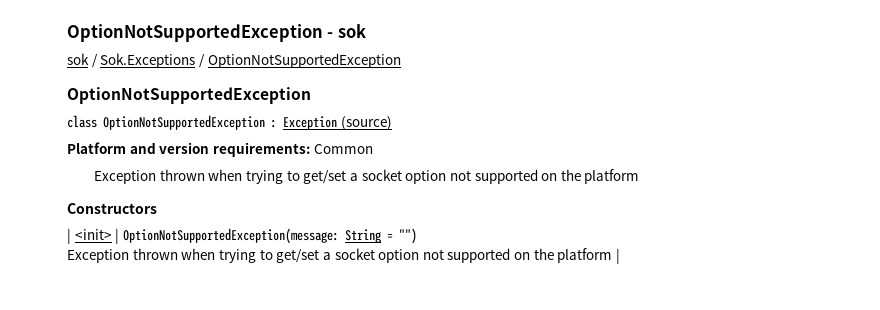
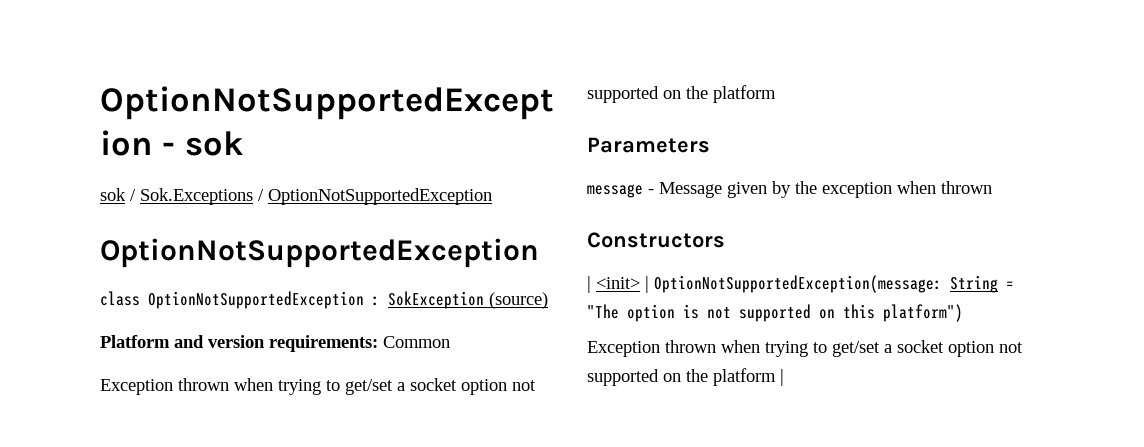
[283,116,337,130] Exception -> [388,291,484,309] SokException
(640, 176) none -> [587,137,710,153] [587,181,992,198] // Parameters // message - Message given by the exception when thrown
[398,228,417,244] "") -> [587,304,963,322] "The option is not supported on this platform")

